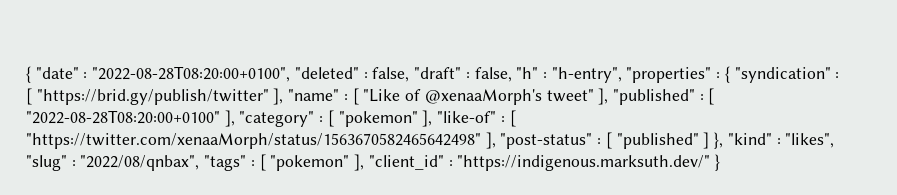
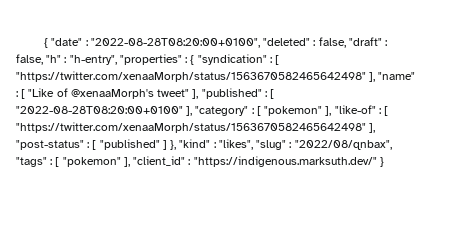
[36,89,269,105] "https://brid.gy/publish/twitter" -> [16,71,366,82] "https://twitter.com/xenaaMorph/status/1563670582465642498"

